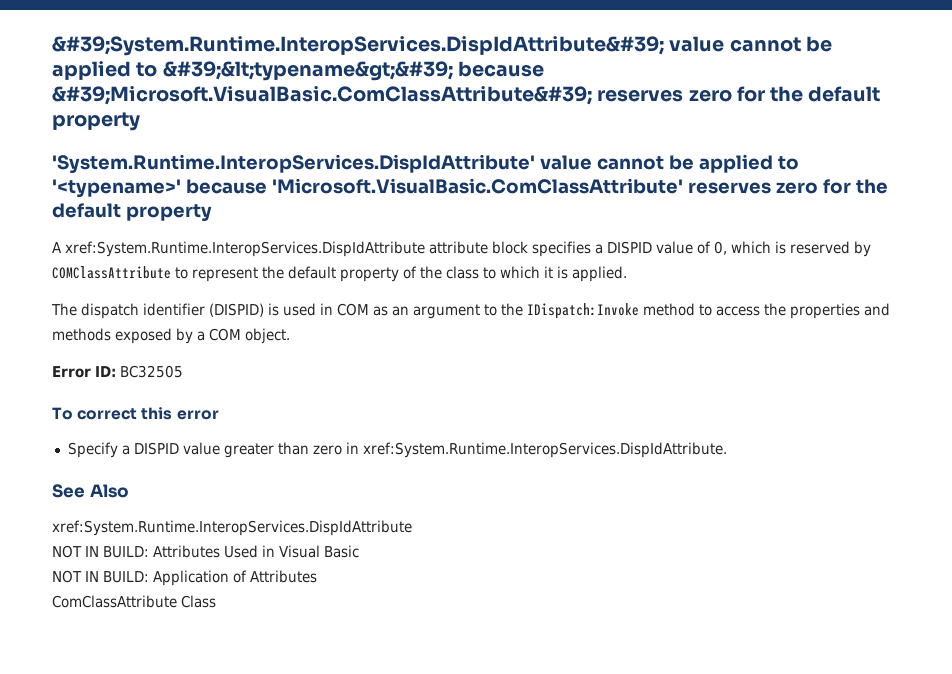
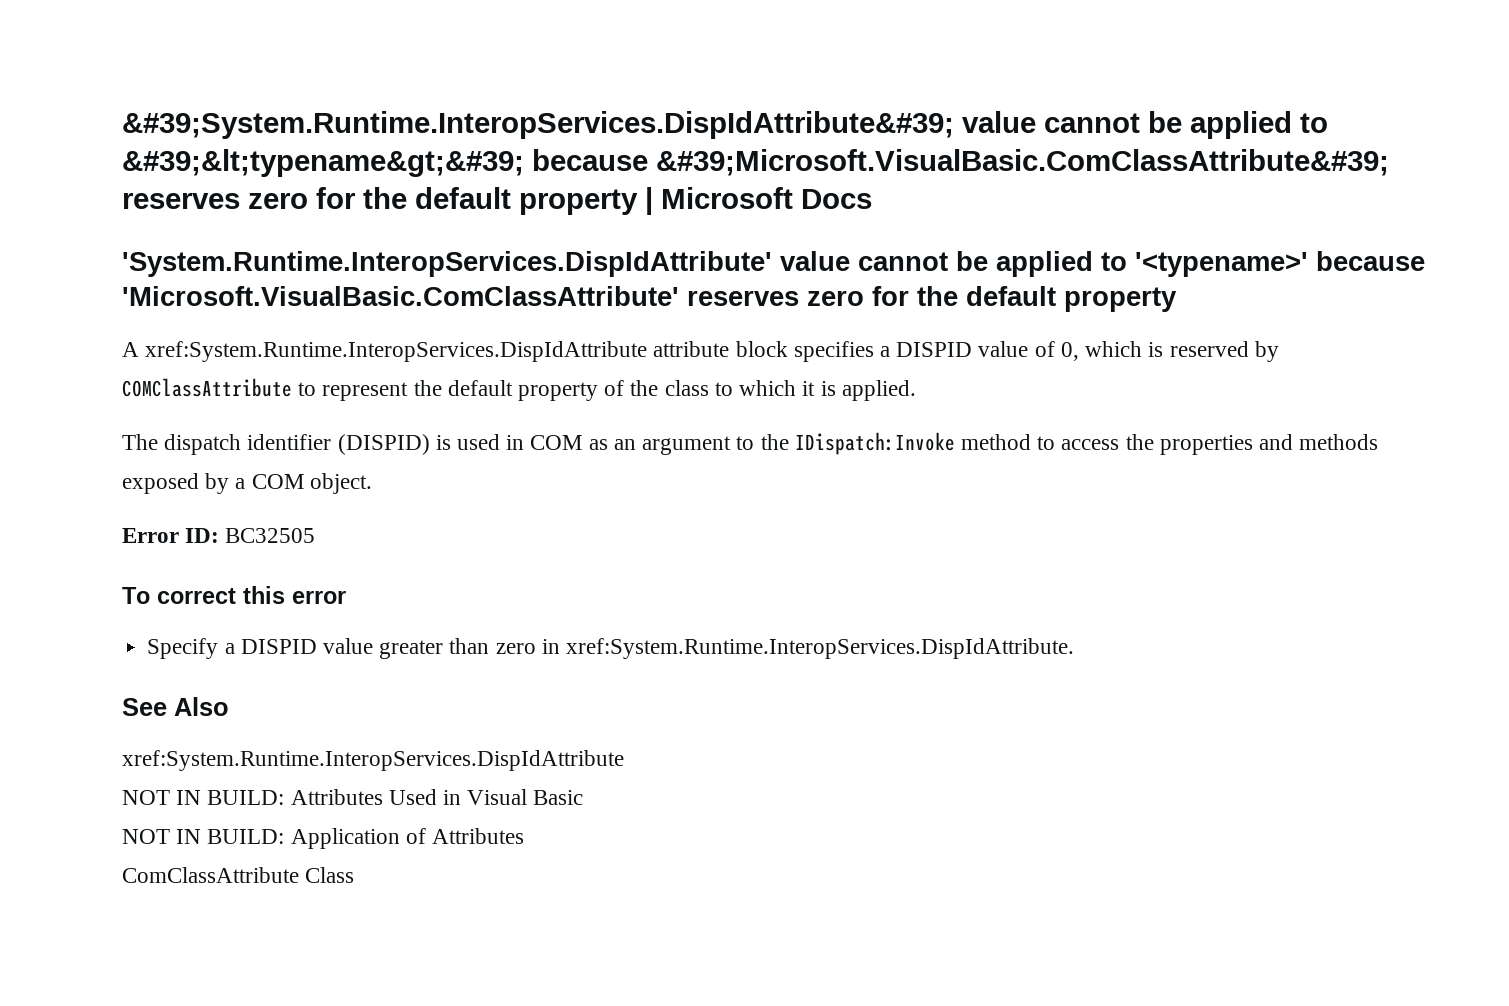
(140, 121) none -> [645,187,872,215] | Microsoft Docs

